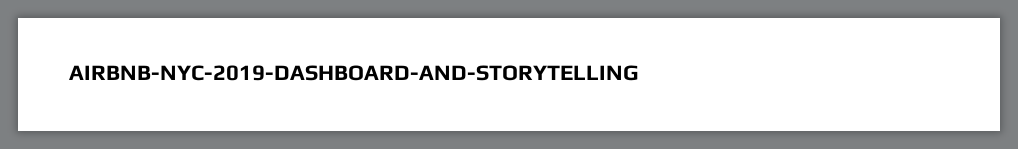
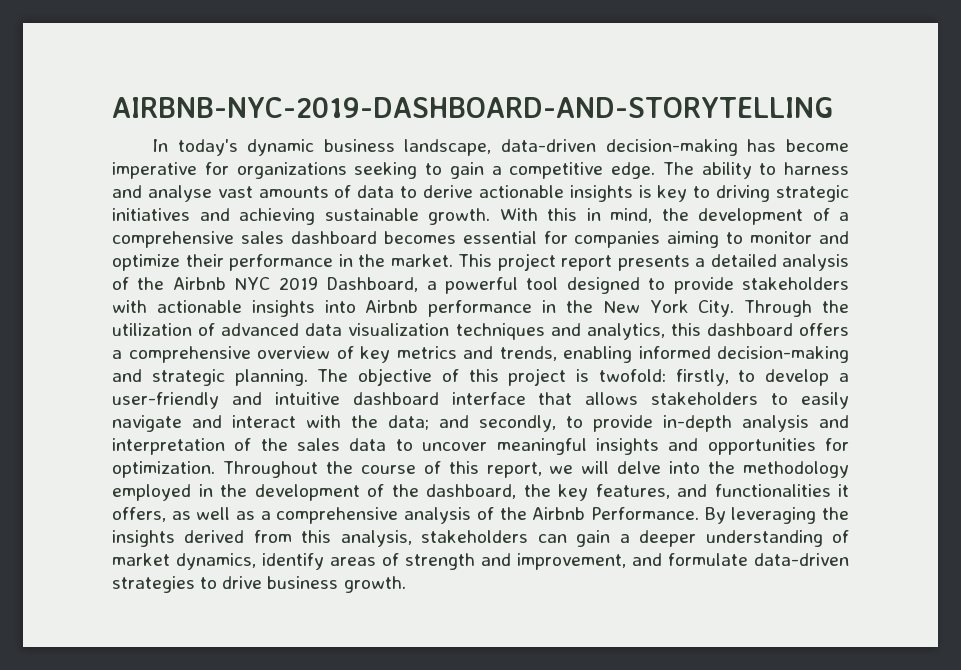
(639, 73) none -> [151,139,850,156] [112,162,849,179] [112,185,850,202] [112,208,849,225] [112,231,849,248] [112,253,849,271] [112,277,849,294] [112,300,849,317] [112,323,850,340] [112,346,849,363] [112,368,849,386] [112,392,850,409] [112,415,849,432] [112,438,850,455] [112,461,849,478] [112,484,849,501] [112,507,850,524] [112,530,850,547] [112,553,849,570] [112,576,406,593] // In today's dynamic business landscape, data-driven decision-making has become imperative for organizations seeking to gain a competitive edge. The ability to harness and analyse vast amounts of data to derive actionable insights is key to driving strategic initiatives and achieving sustainable growth. With this in mind, the development of a comprehensive sales dashboard becomes essential for companies aiming to monitor and optimize their performance in the market. This project report presents a detailed analysis of the Airbnb NYC 2019 Dashboard, a powerful tool designed to provide stakeholders with actionable insights into Airbnb performance in the New York City. Through the utilization of advanced data visualization techniques and analytics, this dashboard offers a comprehensive overview of key metrics and trends, enabling informed decision-making and strategic planning. The objective of this project is twofold: firstly, to develop a user-friendly and intuitive dashboard interface that allows stakeholders to easily navigate and interact with the data; and secondly, to provide in-depth analysis and interpretation of the sales data to uncover meaningful insights and opportunities for optimization. Throughout the course of this report, we will delve into the methodology employed in the development of the dashboard, the key features, and functionalities it offers, as well as a comprehensive analysis of the Airbnb Performance. By leveraging the insights derived from this analysis, stakeholders can gain a deeper understanding of market dynamics, identify areas of strength and improvement, and formulate data-driven strategies to drive business growth.

